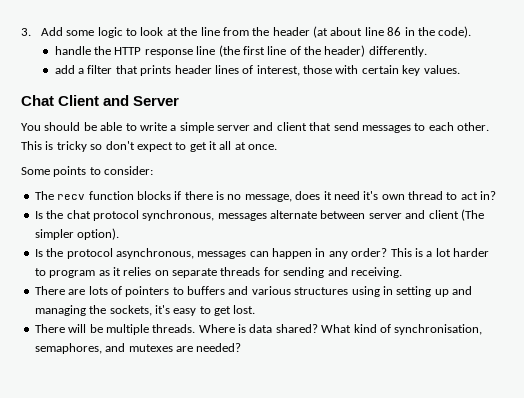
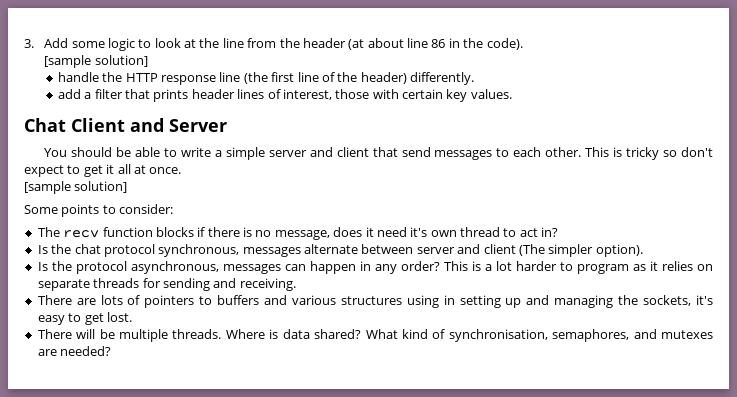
(472, 32) none -> [44,55,148,68] // [sample solution]
(278, 147) none -> [24,181,128,194] // [sample solution]

